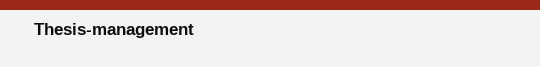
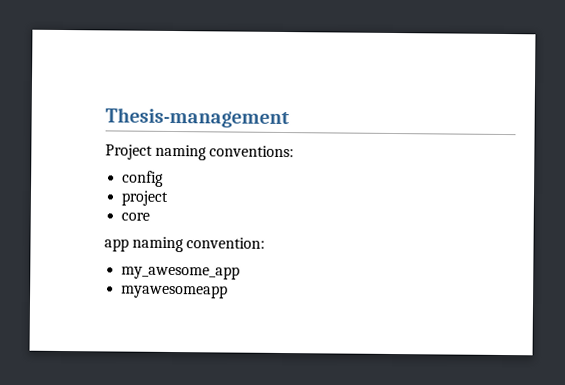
(194, 30) none -> [105,144,295,161] [122,170,165,187] [121,190,170,206] [121,212,151,221] [104,236,266,253] [121,265,241,280] [121,284,229,299] // Project naming conventions: // config // project // core // app naming convention: // my_awesome_app // myawesomeapp

